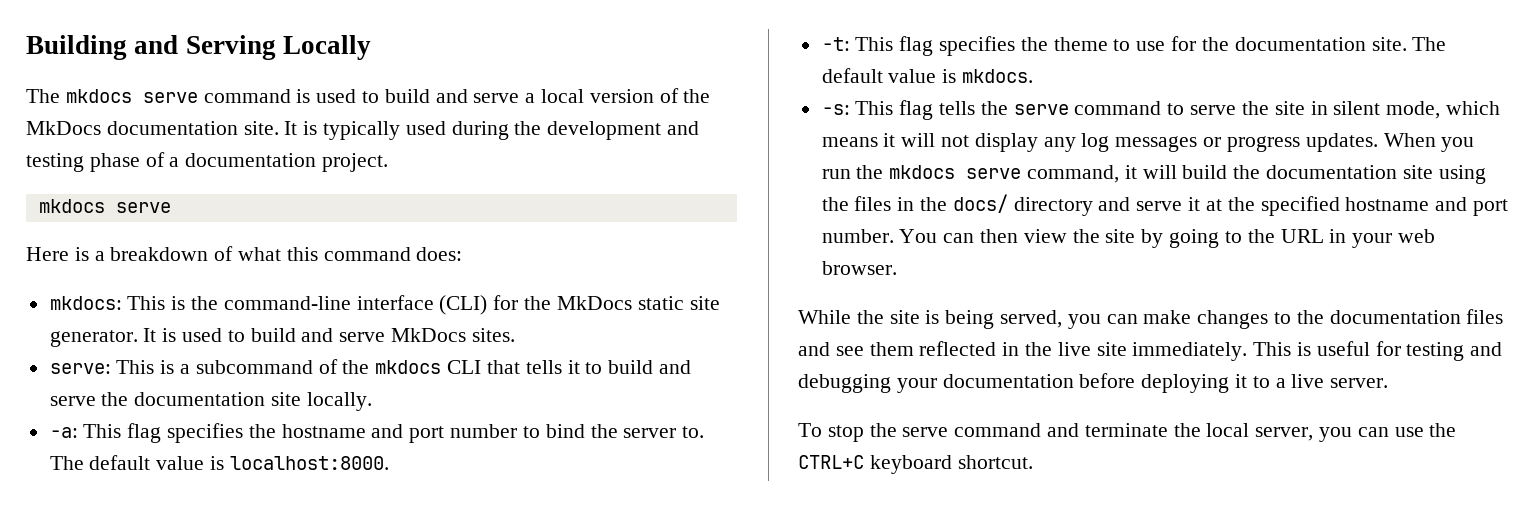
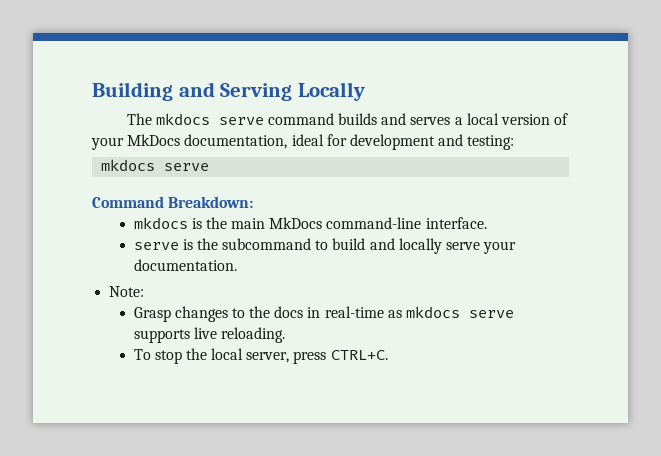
[296,88,711,103] [26,121,700,140] [26,152,389,172] [38,199,171,213] [26,246,463,261] [49,295,720,315] [49,328,515,347] [49,359,691,374] [49,392,372,411] [49,423,705,443] [49,455,389,470] [821,36,1447,56] [821,68,1034,83] [821,100,1500,120] [821,133,1475,152] [821,165,1486,184] [821,194,1508,216] [821,229,1435,248] [821,261,897,275] [798,309,1504,329] [798,341,1503,361] [798,373,1389,393] [798,423,1457,442] [798,455,1033,474] is used to build and serve a local version of the MkDocs documentation site. It is typically used during the development and testing phase of a documentation project. // mkdocs serve // Here is a breakdown of what this command does: // mkdocs: This is the command-line interface (CLI) for the MkDocs static site generator. It is used to build and serve MkDocs sites. // serve: This is a subcommand of the mkdocs CLI that tells it to build and serve the documentation site locally. // -a: This flag specifies the hostname and port number to bind the server to. The default value is localhost:8000. // -t: This flag specifies the theme to use for the documentation site. The default value is mkdocs. // -s: This flag tells the serve command to serve the site in silent mode, which means it will not display any log messages or progress updates. When you run the mkdocs serve command, it will build the documentation site using the files in the docs/ directory and serve it at the specified hostname and port number. You can then view the site by going to the URL in your web browser. // While the site is being served, you can make changes to the documentation files and see them reflected in the live site immediately. This is useful for testing and debugging your documentation before deploying it to a live server. // To stop the serve command and terminate the local server, you can use the CTRL+C keyboard shortcut. -> [338,113,569,125] [91,134,515,150] [101,159,210,171] [92,196,254,208] [133,217,487,229] [133,238,517,254] [133,259,237,271] [109,286,145,297] [133,306,515,322] [133,327,285,343] [133,348,388,364] builds and serves a local version of your MkDocs documentation, ideal for development and testing: // mkdocs serve // Command Breakdown: // mkdocs is the main MkDocs command-line interface. // serve is the subcommand to build and locally serve your documentation. // Note: // Grasp changes to the docs in real-time as mkdocs serve supports live reloading. // To stop the local server, press CTRL+C.

